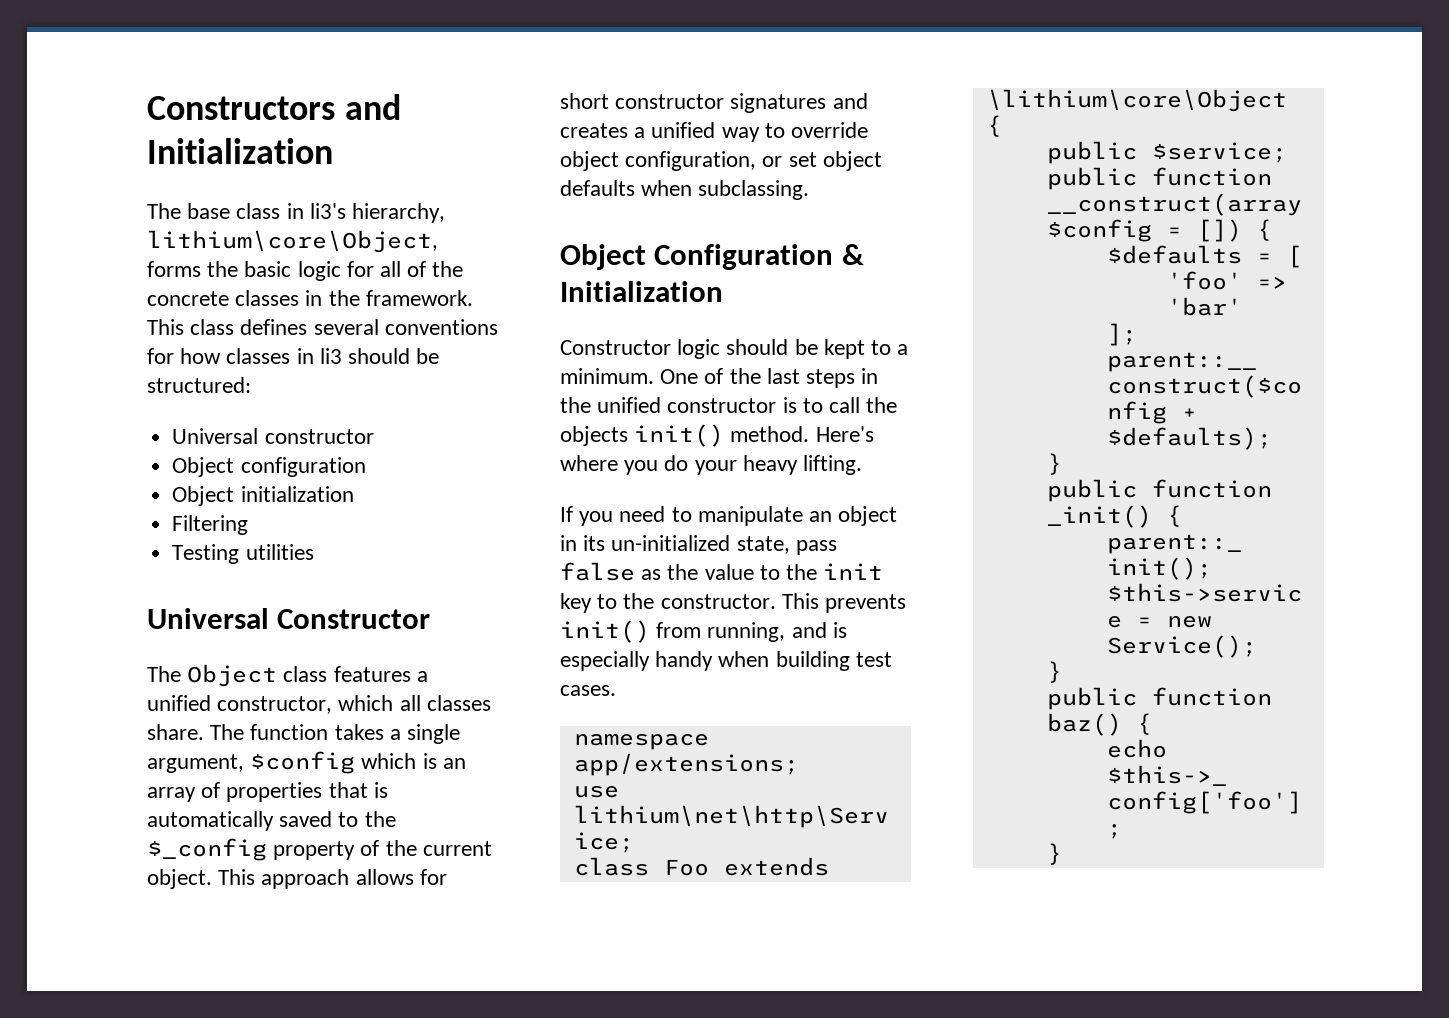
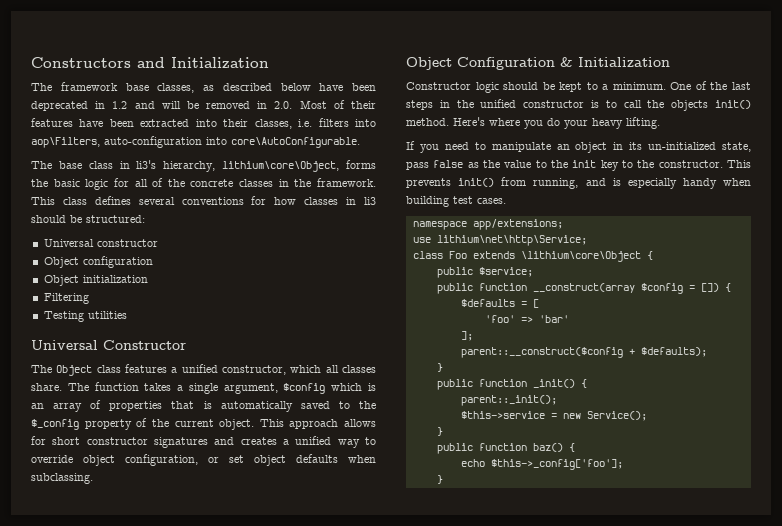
(333, 151) none -> [31,82,376,93] [31,100,377,111] [31,118,377,129] [31,136,360,148] // The framework base classes, as described below have been deprecated in 1.2 and will be removed in 2.0. Most of their features have been extracted into their classes, i.e. filters into aop\Filters, auto-configuration into core\AutoConfigurable.

